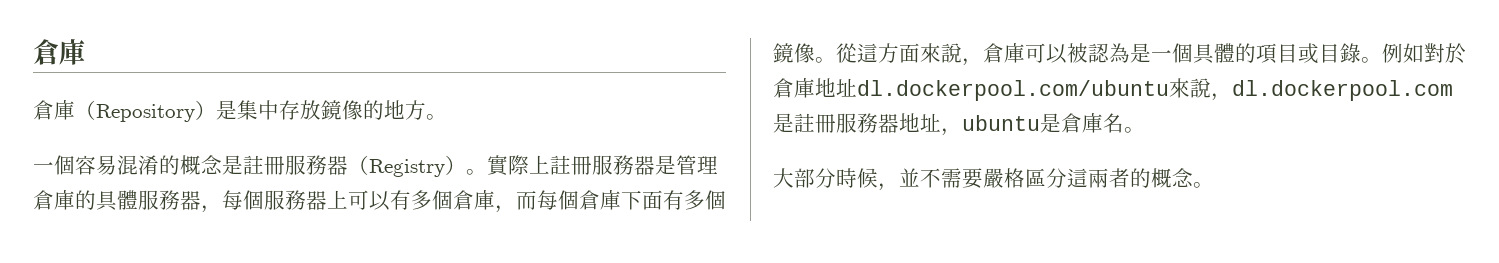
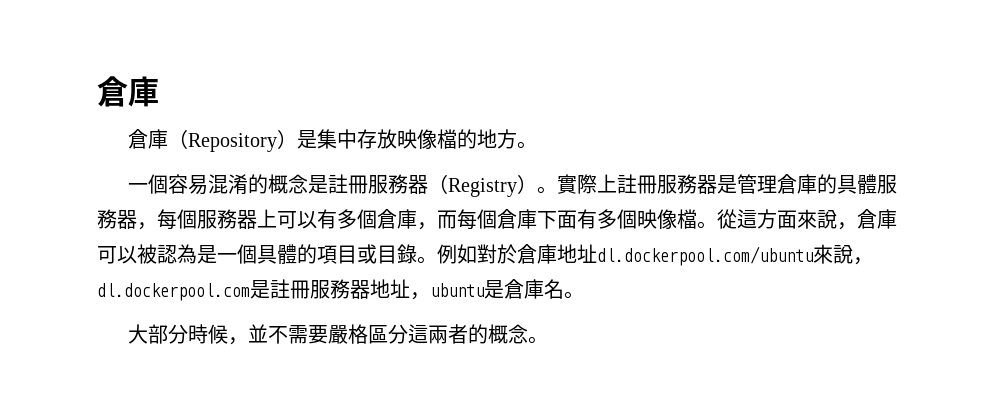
[321,100,363,120] 鏡像 -> [397,129,458,149] 映像檔
[773,43,815,63] 鏡像 -> [637,209,697,229] 映像檔

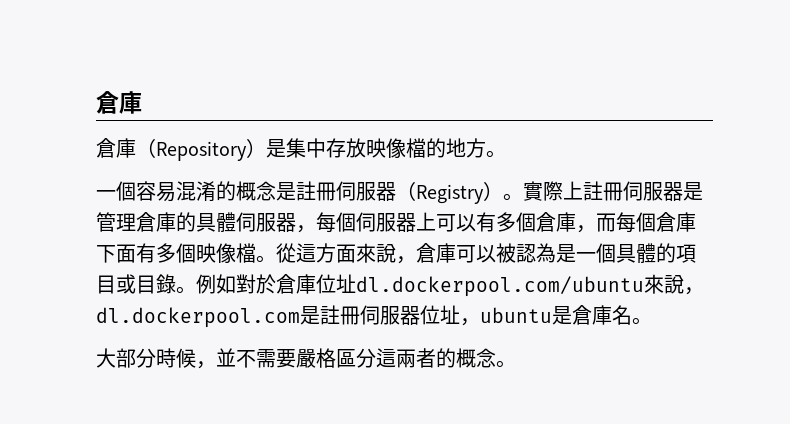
[368,174,409,194] 服務 -> [336,181,376,201] 伺服
[657,174,698,194] 服務 -> [623,181,663,201] 伺服
[877,175,898,194] [97,209,117,229] 服務 -> [236,212,276,232] 伺服
[197,209,237,229] 服務 -> [356,212,396,232] 伺服
[557,244,577,263] 地 -> [316,274,336,294] 位
[310,279,390,299] 服務器地 -> [360,305,440,325] 伺服器位

